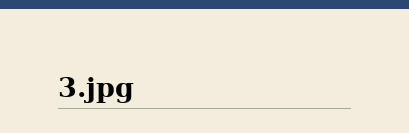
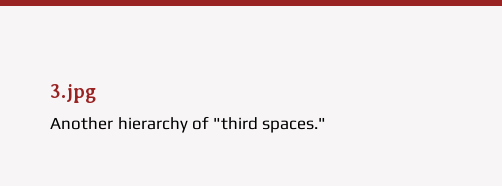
(134, 90) none -> [50,116,327,133] // Another hierarchy of "third spaces."

